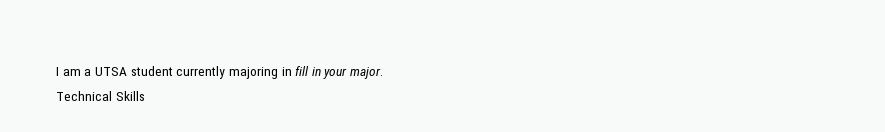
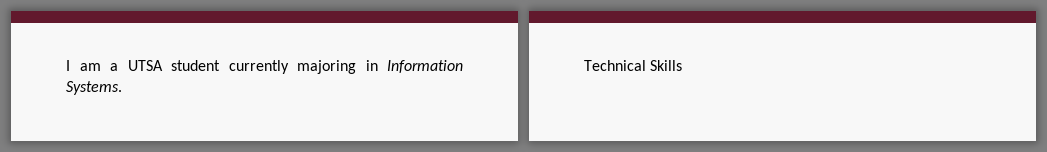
[295,66,384,79] fill in your major. -> [387,60,463,73] [66,81,122,95] Information Systems.

